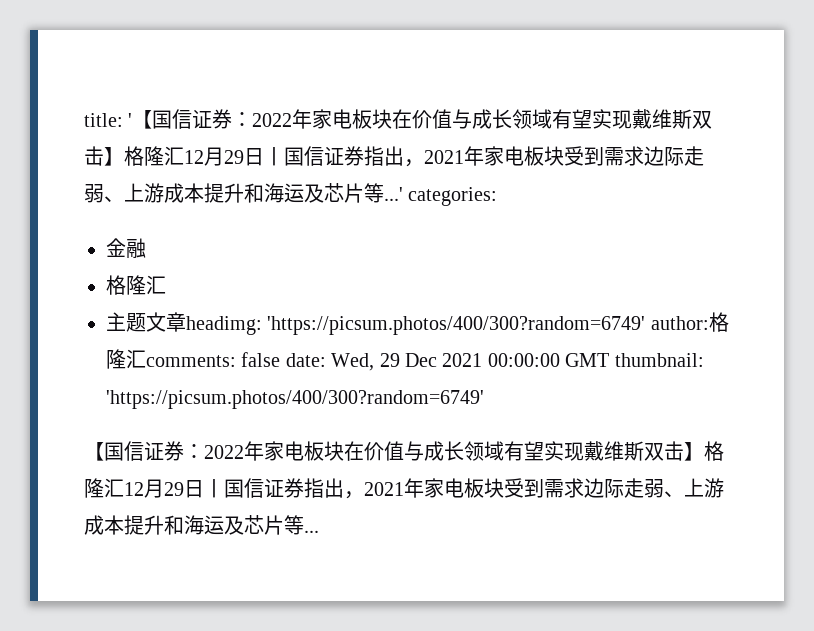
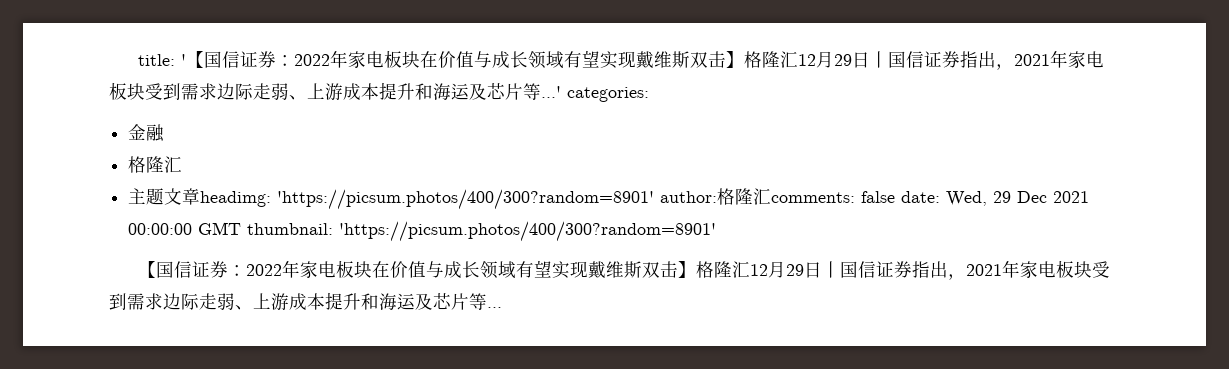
[267,316,646,335] 'https://picsum.photos/400/300?random=6749' -> [277,189,655,210] 'https://picsum.photos/400/300?random=8901'
[106,390,484,409] 'https://picsum.photos/400/300?random=6749' -> [339,221,717,242] 'https://picsum.photos/400/300?random=8901'

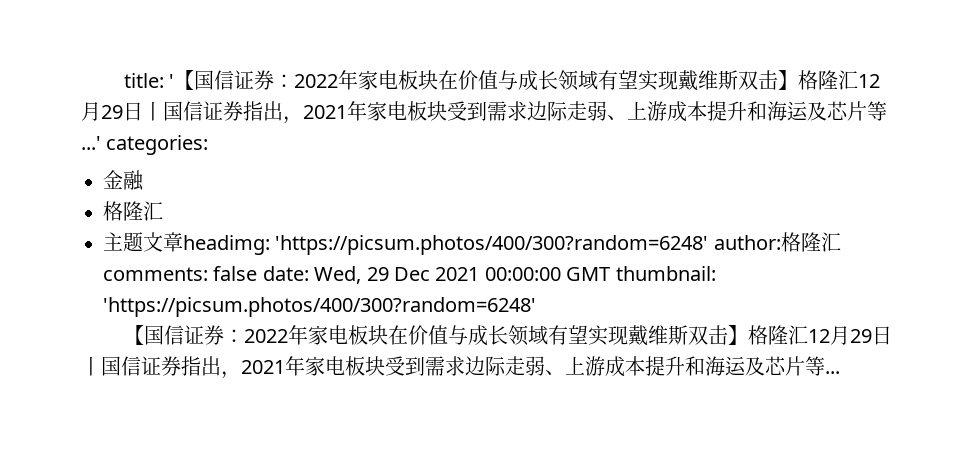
[277,189,655,210] 'https://picsum.photos/400/300?random=8901' -> [275,235,709,255] 'https://picsum.photos/400/300?random=6248'
[339,221,717,242] 'https://picsum.photos/400/300?random=8901' -> [103,297,536,317] 'https://picsum.photos/400/300?random=6248'

